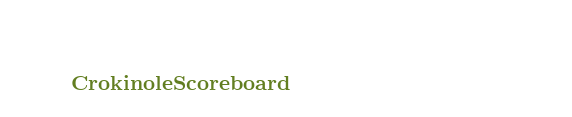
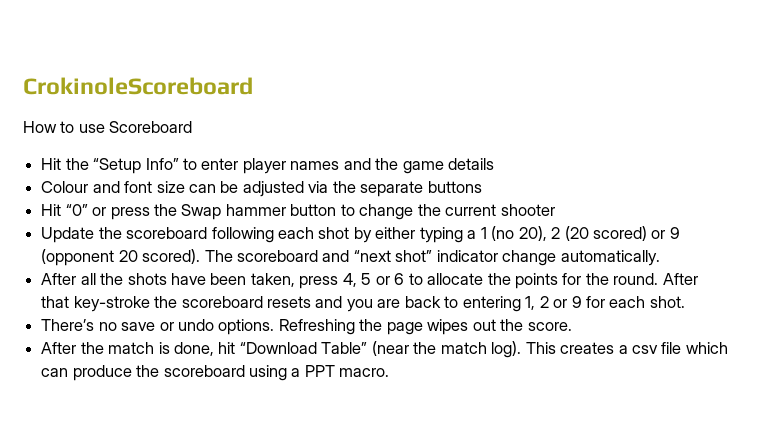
(290, 82) none -> [23,121,193,133] [41,158,495,174] [41,181,482,197] [41,204,555,220] [41,226,680,243] [41,249,660,266] [41,273,698,289] [41,296,685,312] [41,319,572,335] [41,341,728,358] [41,365,390,381] // How to use Scoreboard // Hit the “Setup Info” to enter player names and the game details // Colour and font size can be adjusted via the separate buttons // Hit “0” or press the Swap hammer button to change the current shooter // Update the scoreboard following each shot by either typing a 1 (no 20), 2 (20 scored) or 9 (opponent 20 scored). The scoreboard and “next shot” indicator change automatically. // After all the shots have been taken, press 4, 5 or 6 to allocate the points for the round. After that key-stroke the scoreboard resets and you are back to entering 1, 2 or 9 for each shot. // There’s no save or undo options. Refreshing the page wipes out the score. // After the match is done, hit “Download Table” (near the match log). This creates a csv file which can produce the scoreboard using a PPT macro.

